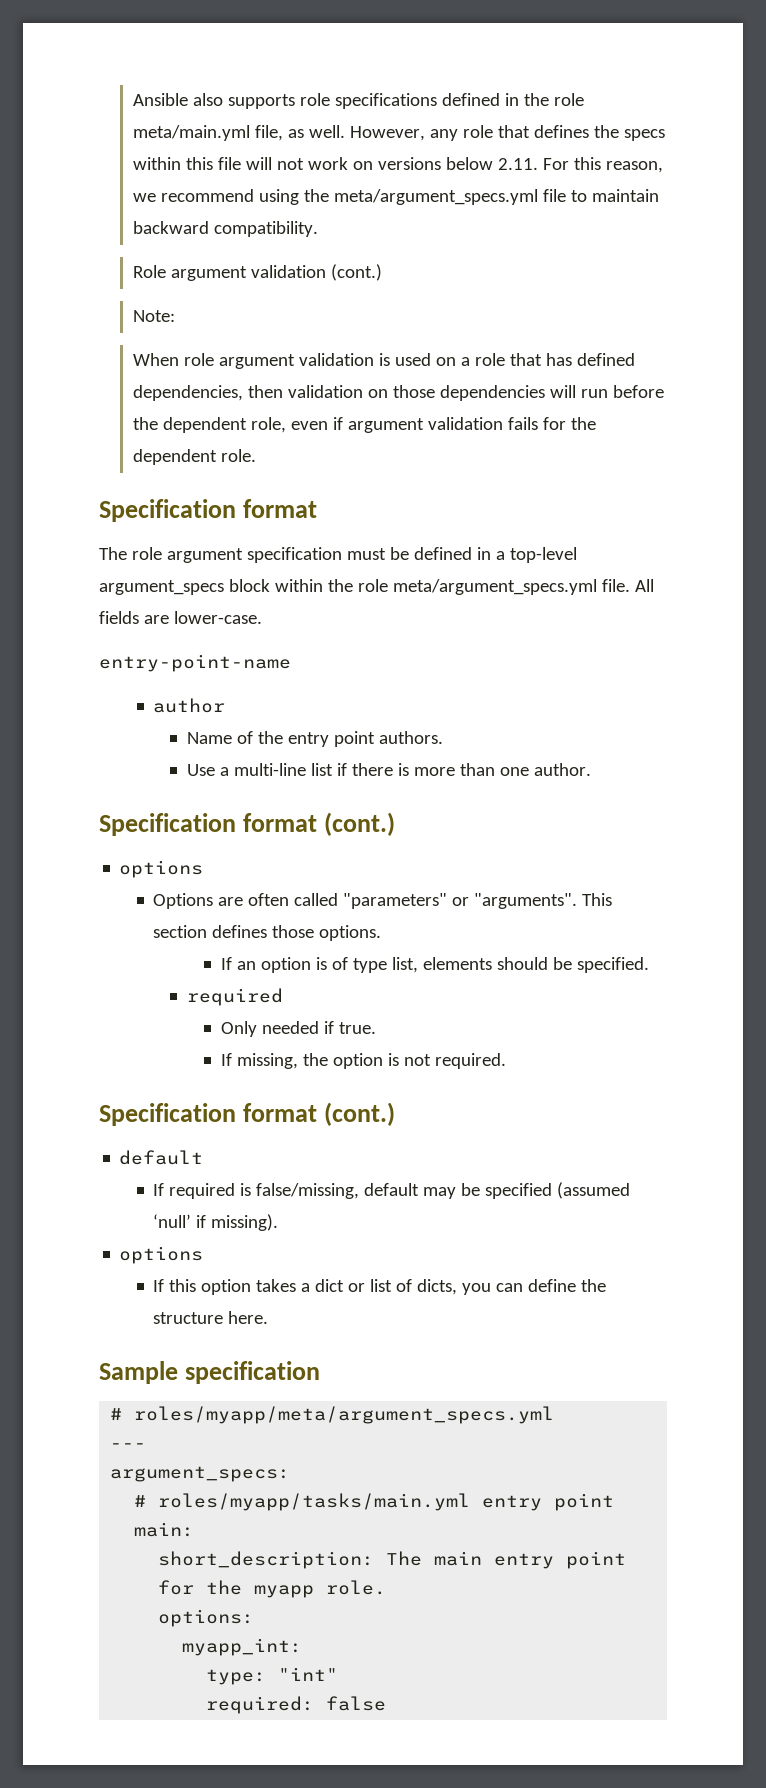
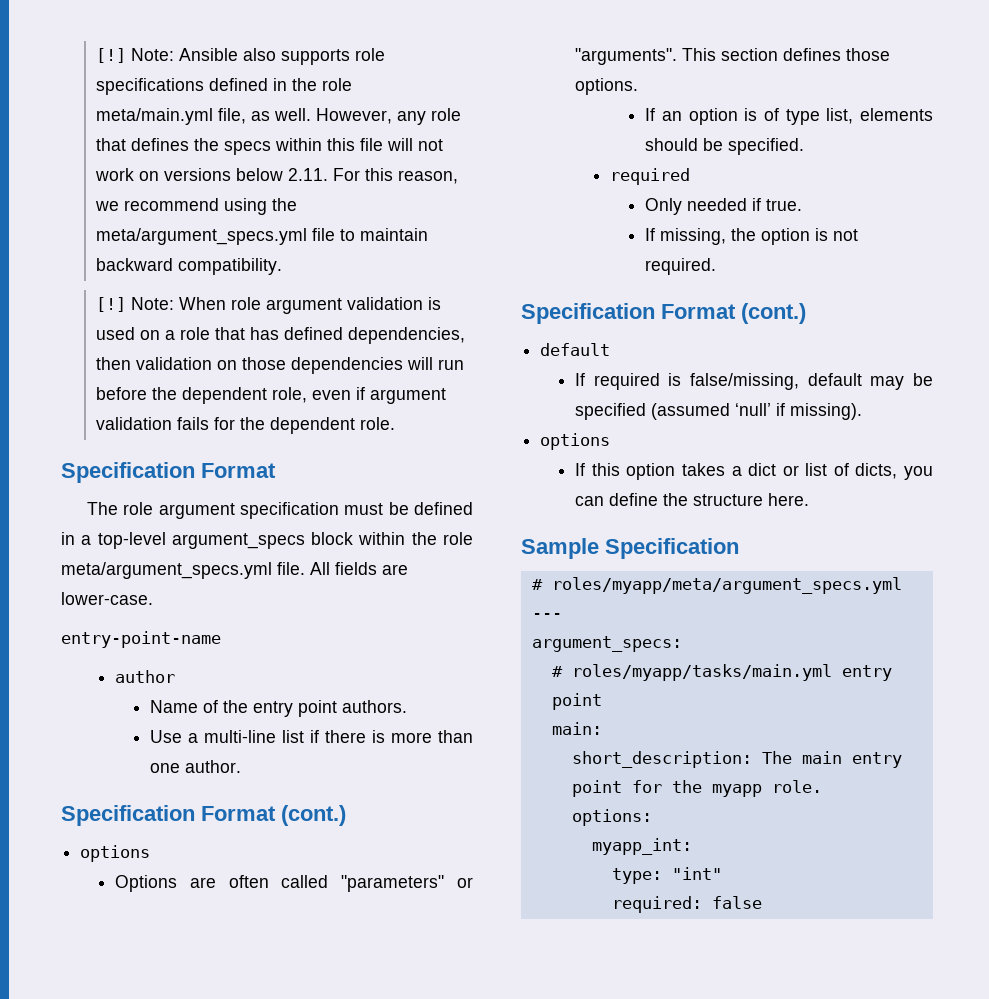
(132, 99) none -> [95,48,174,63] [!] Note:
[132,264,382,281] [132,310,175,322] Role argument validation (cont.) // Note: // -> [95,297,174,312] [!] Note:
[243,499,318,518] format -> [201,463,276,478] Format
[243,813,318,832] format -> [201,806,276,821] Format
[243,1103,318,1122] format -> [661,304,736,319] Format
[185,1361,321,1384] specification -> [605,538,739,559] Specification

